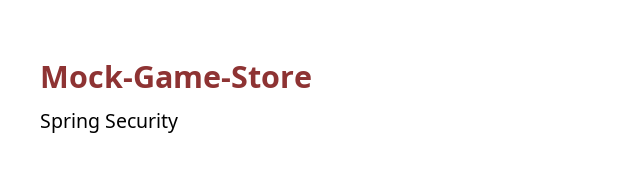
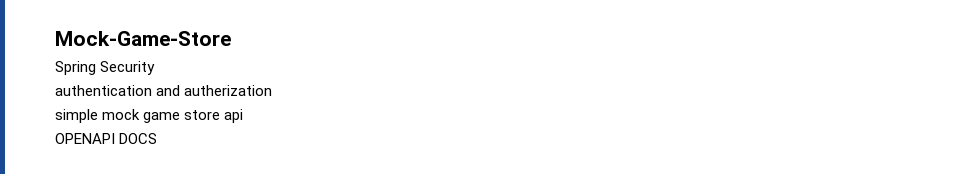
(179, 123) none -> [55,85,273,96] [55,109,244,123] [55,133,158,144] // authentication and autherization // simple mock game store api // OPENAPI DOCS

